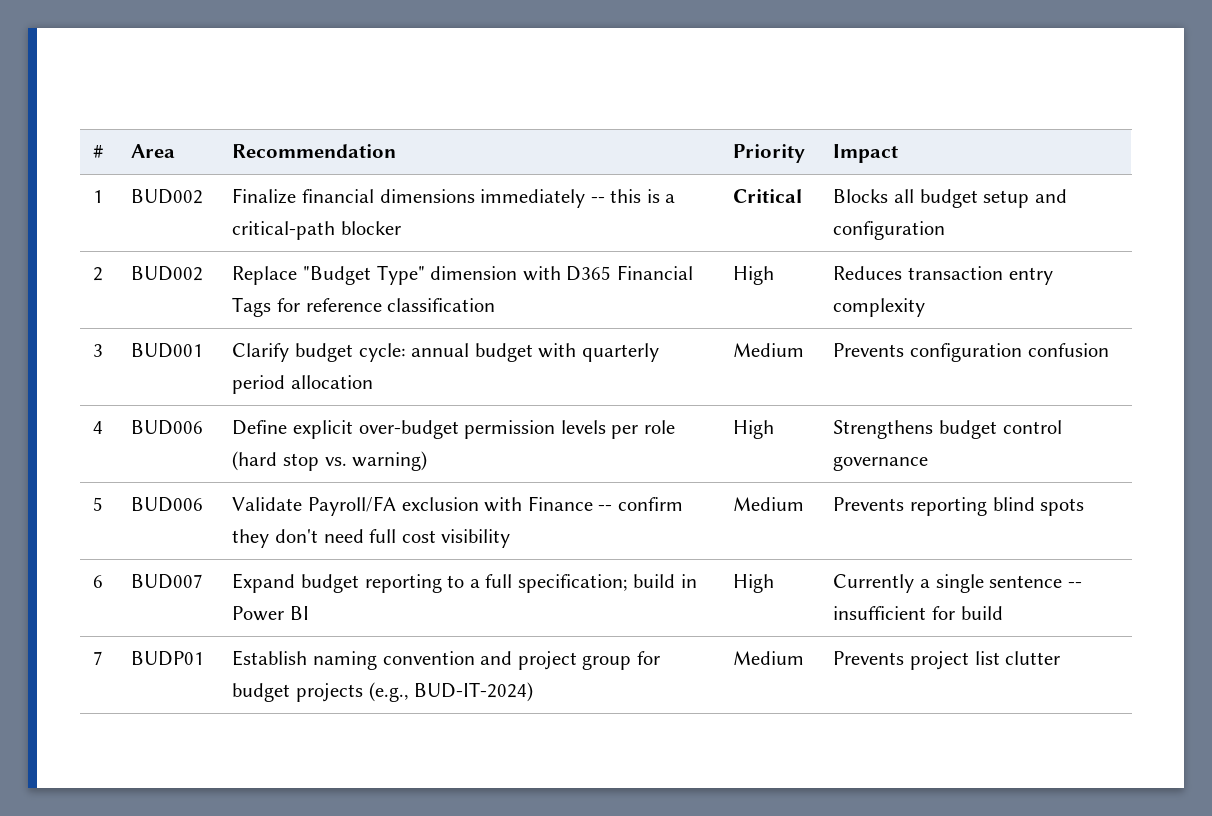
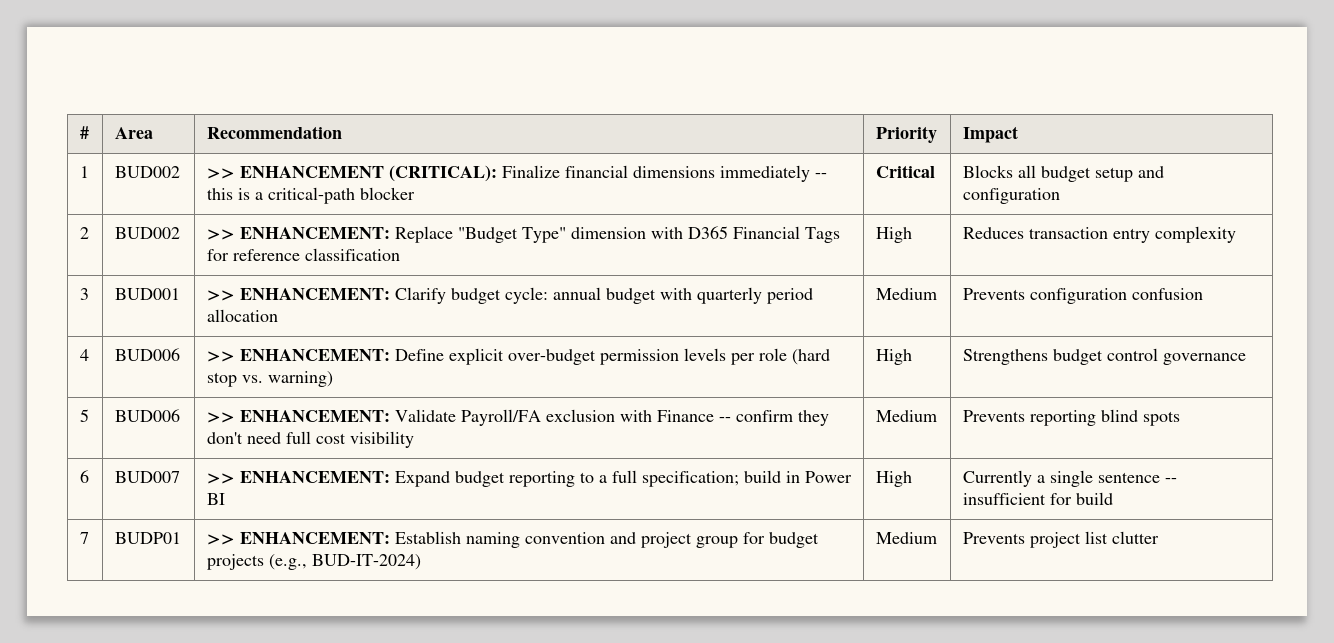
(204, 196) none -> [206,165,497,182] >> ENHANCEMENT (CRITICAL):
(204, 273) none -> [206,227,390,240] >> ENHANCEMENT:
(204, 350) none -> [206,288,390,301] >> ENHANCEMENT:
(204, 427) none -> [206,349,390,362] >> ENHANCEMENT:
(204, 504) none -> [206,410,390,423] >> ENHANCEMENT:
(204, 581) none -> [206,471,390,484] >> ENHANCEMENT:
(205, 658) none -> [206,532,390,545] >> ENHANCEMENT:

